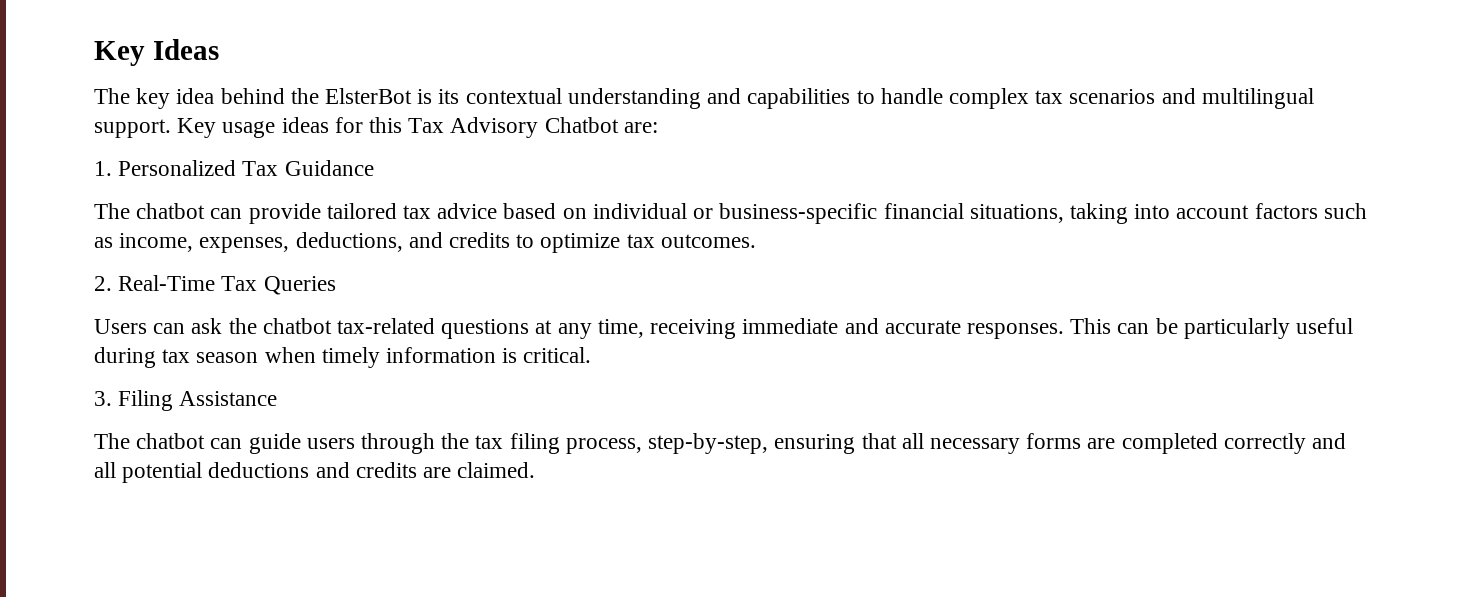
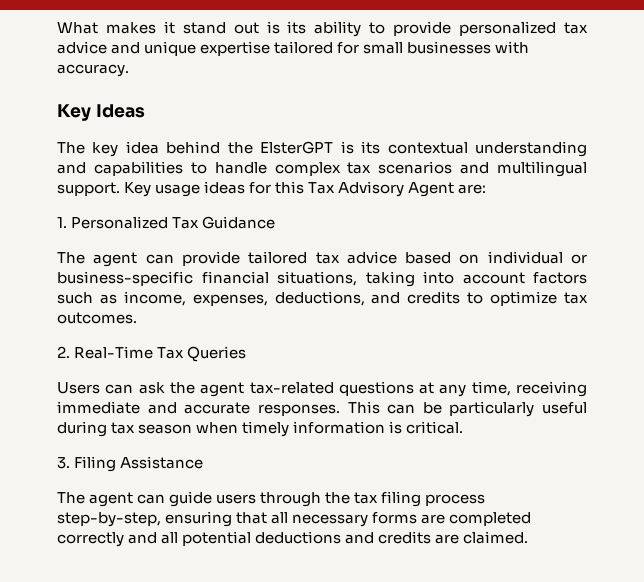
(94, 53) none -> [57,21,589,37] [57,41,530,56] [57,64,129,77] What makes it stand out is its ability to provide personalized tax advice and unique expertise tailored for small businesses with accuracy. //
[325,88,413,104] ElsterBot -> [260,141,334,154] ElsterGPT
[544,117,619,133] Chatbot -> [408,182,455,197] Agent
[136,203,206,219] chatbot -> [93,252,138,267] agent
[262,318,332,334] chatbot -> [200,382,245,397] agent
[136,433,206,449] chatbot -> [89,492,134,507] agent
[565,438,642,454] process, -> [425,494,486,506] process

